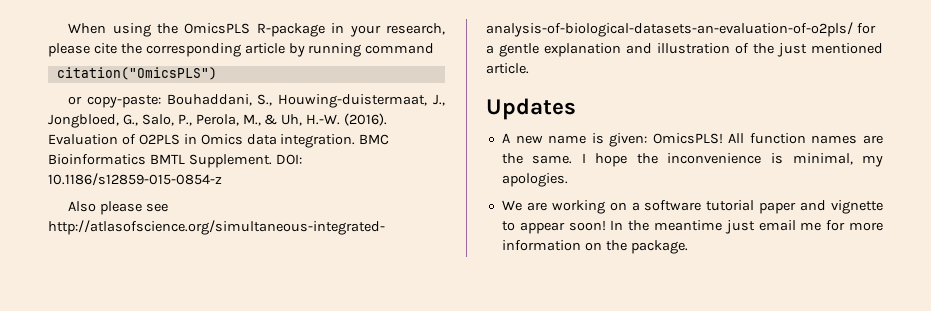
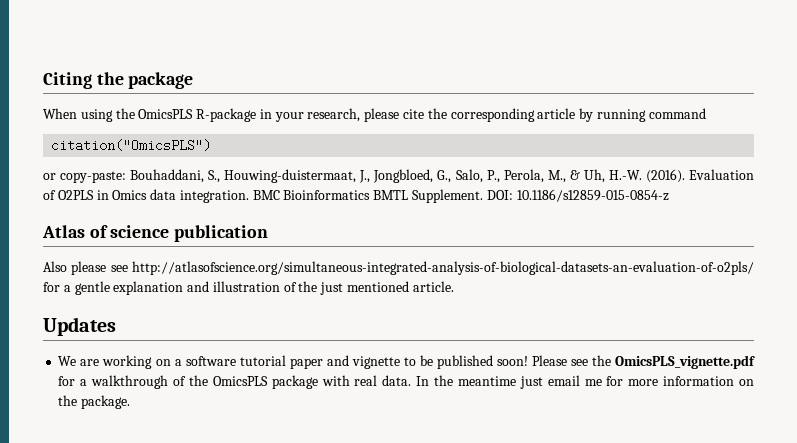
(68, 28) none -> [43,72,194,89] Citing the package //
(222, 179) none -> [42,225,269,242] // Atlas of science publication
[501,133,883,147] [501,153,883,167] [501,173,568,187] // A new name is given: OmicsPLS! All function names are the same. I hope the inconvenience is minimal, my apologies. -> (116, 326) none
[519,220,606,234] appear soon! -> [419,355,755,369] [58,375,412,389] be published soon! Please see the OmicsPLS_vignette.pdf for a walkthrough of the OmicsPLS package with real data.

